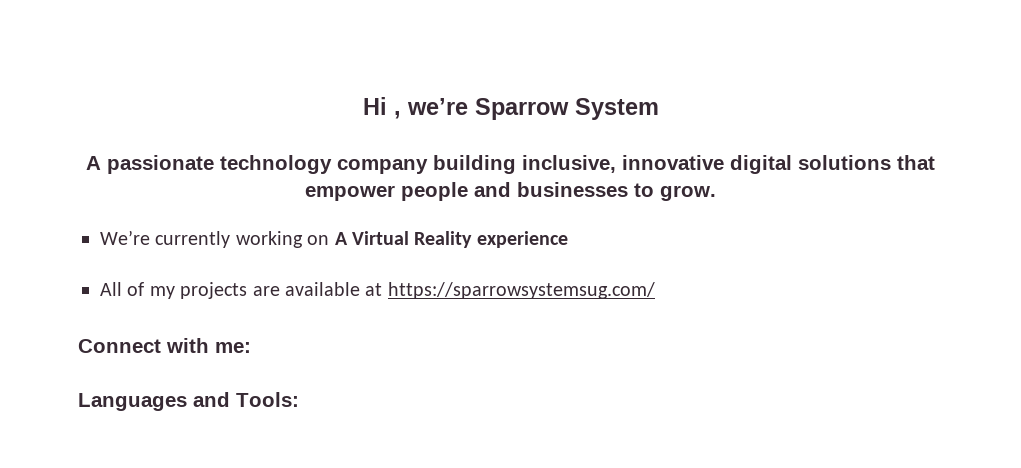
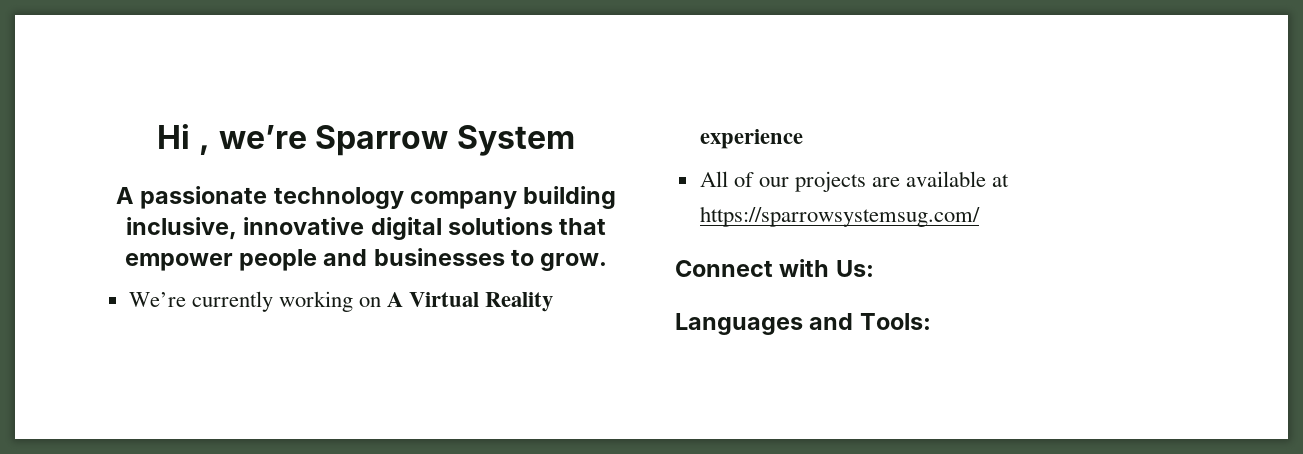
[149,286,175,299] my -> [758,177,789,187] our
[215,342,251,353] me: -> [835,260,874,277] Us:

